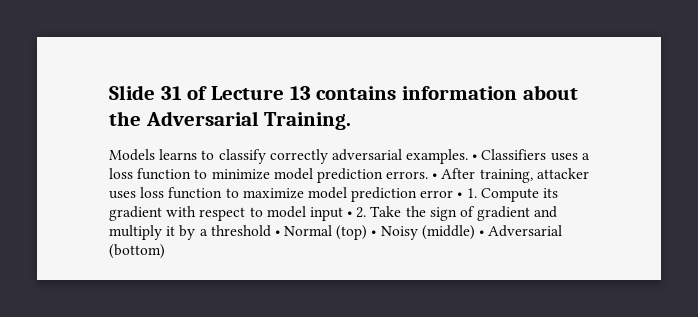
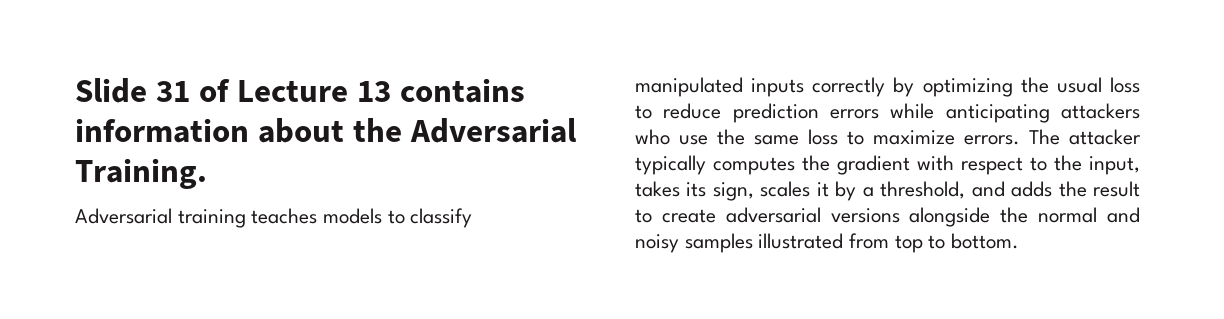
[109,149,590,164] [109,168,589,183] [109,187,559,202] [109,206,558,221] [109,225,563,240] [109,244,165,259] Models learns to classify correctly adversarial examples. • Classifiers uses a loss function to minimize model prediction errors. • After training, attacker uses loss function to maximize model prediction error • 1. Compute its gradient with respect to model input • 2. Take the sign of gradient and multiply it by a threshold • Normal (top) • Noisy (middle) • Adversarial (bottom) -> [75,208,473,228] [635,77,1140,97] [635,103,1140,123] [635,129,1141,145] [635,155,1140,175] [635,181,1140,201] [635,207,1140,227] [635,233,1020,253] Adversarial training teaches models to classify manipulated inputs correctly by optimizing the usual loss to reduce prediction errors while anticipating attackers who use the same loss to maximize errors. The attacker typically computes the gradient with respect to the input, takes its sign, scales it by a threshold, and adds the result to create adversarial versions alongside the normal and noisy samples illustrated from top to bottom.

